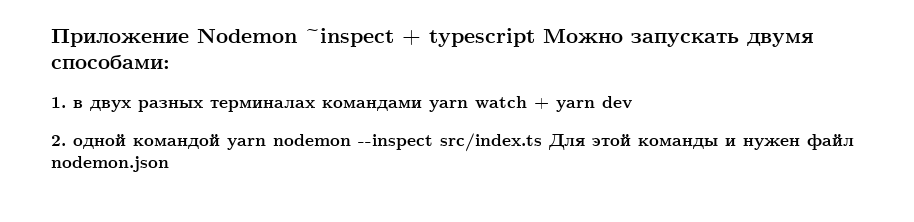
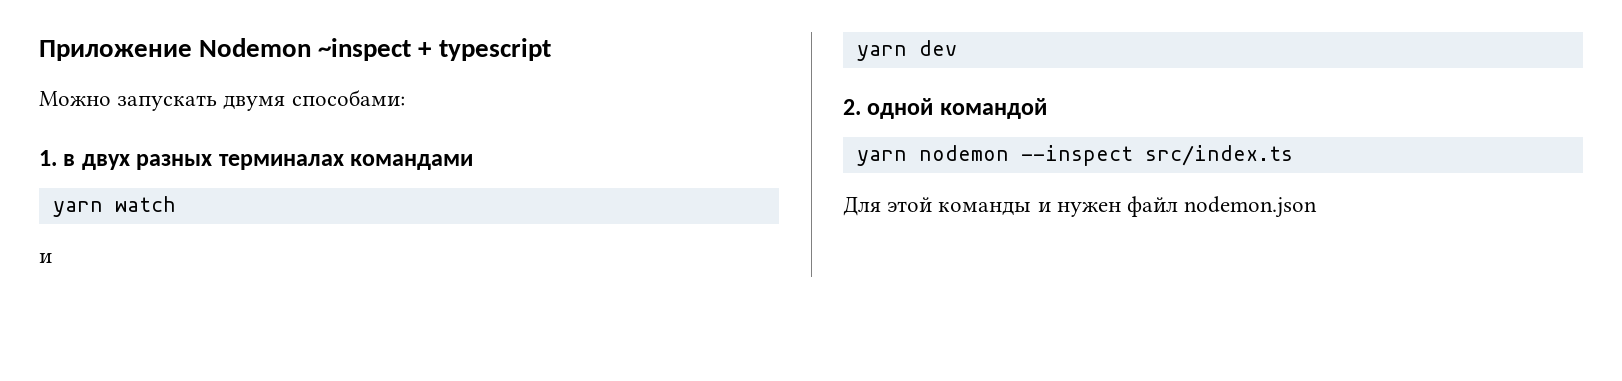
(535, 37) none -> (551, 49) //
(422, 105) none -> (474, 162) //
[534,98,549,109] + -> [39,253,52,263] // и //
(220, 141) none -> (1047, 108) //
(542, 142) none -> (1293, 155) //

